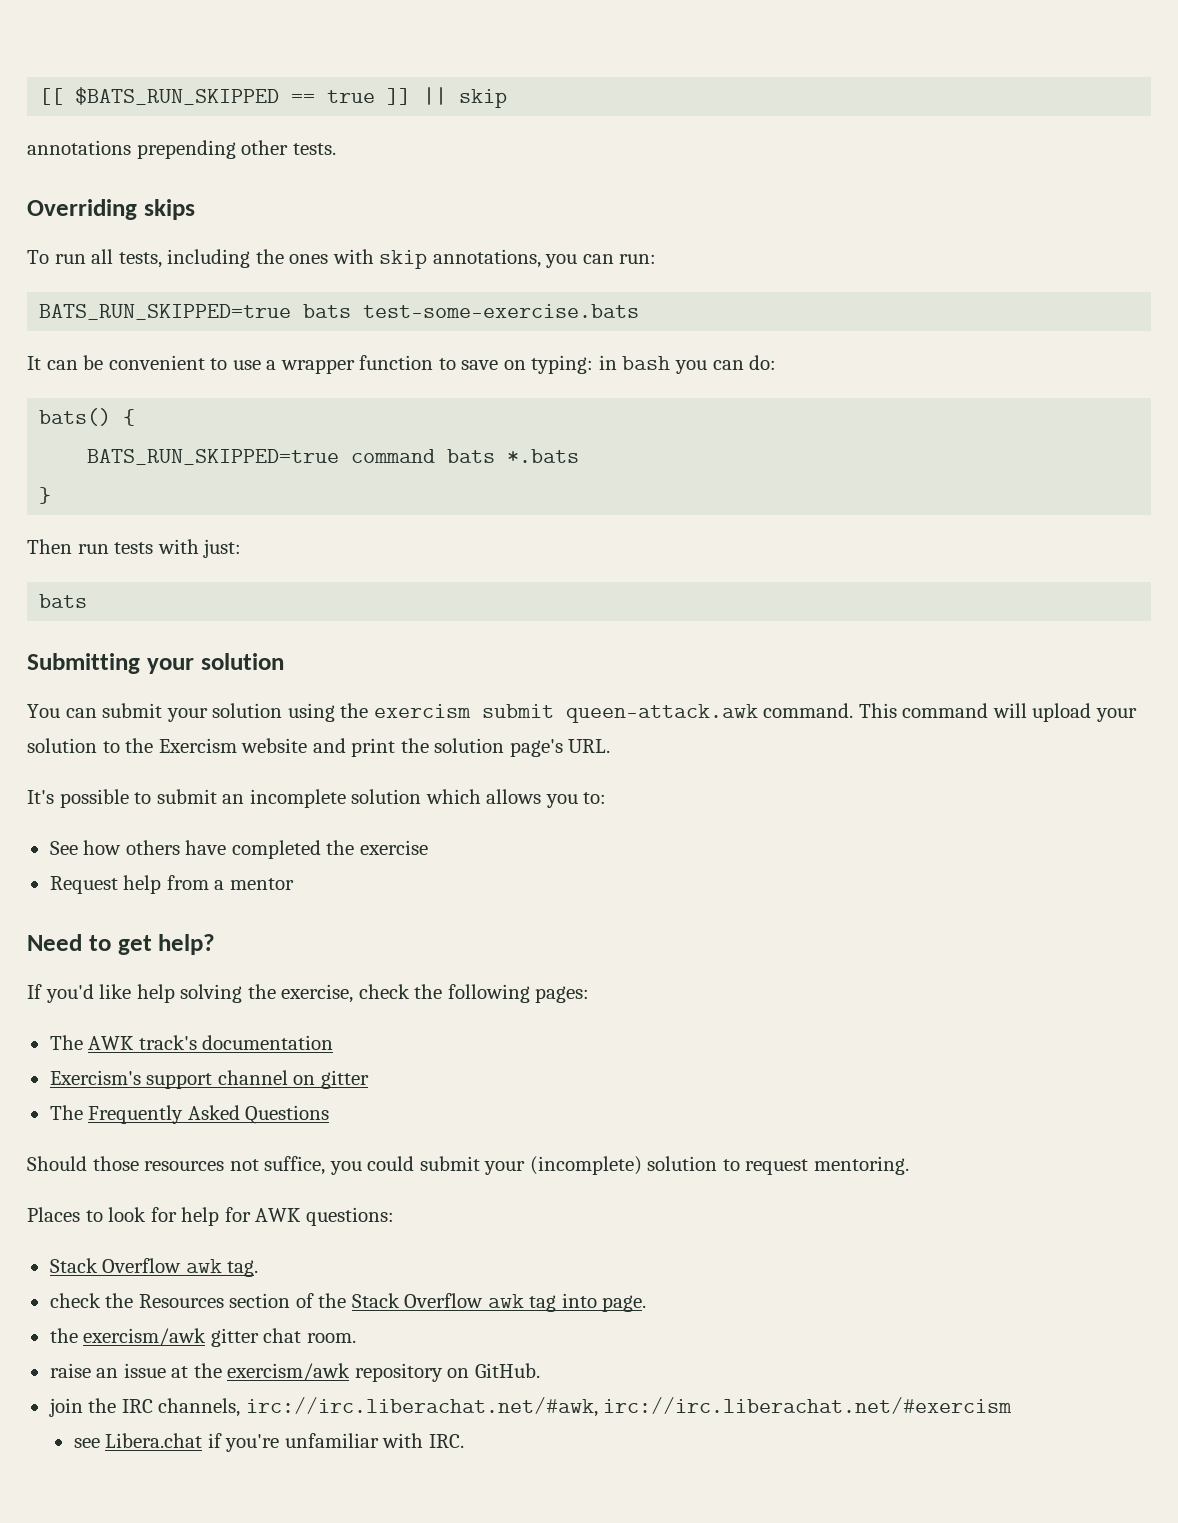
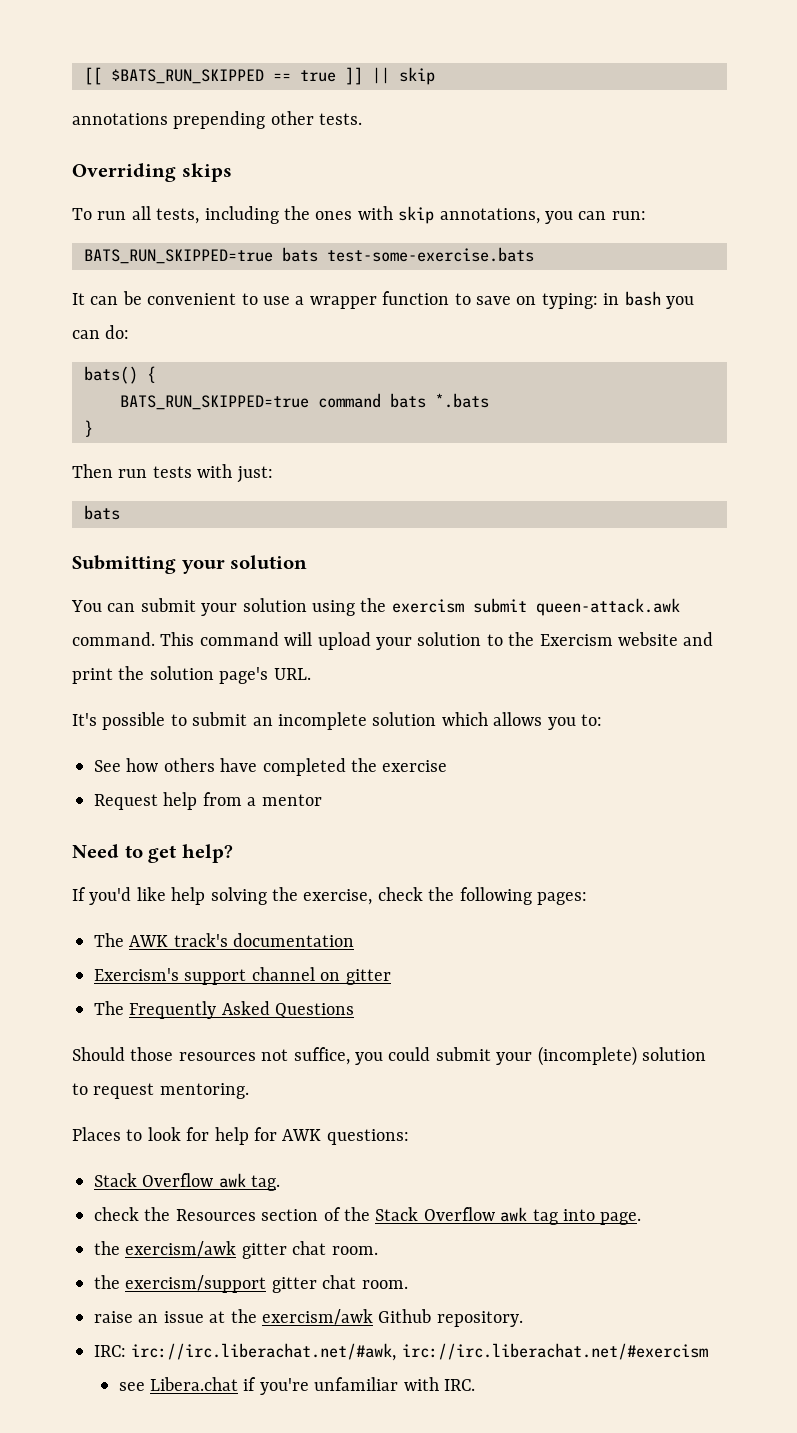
(356, 1338) none -> [94,1275,408,1293] // the exercism/support gitter chat room.
[354,1363,540,1382] [48,1398,241,1417] repository on GitHub. // join the IRC channels, -> [378,1309,523,1327] [94,1345,126,1357] Github repository. // IRC:

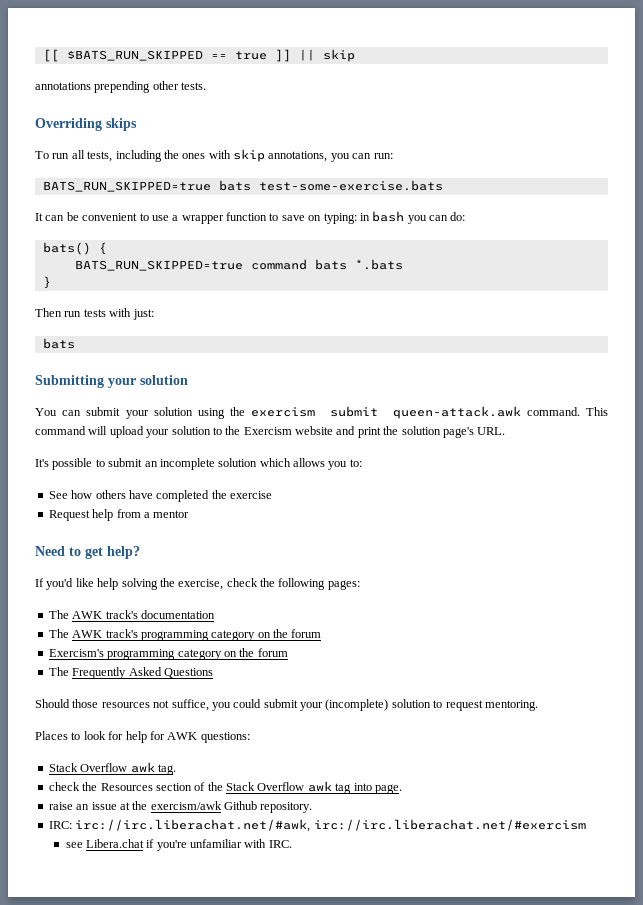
[94,967,391,985] Exercism's support channel on gitter -> [48,629,322,641] [48,648,288,660] The AWK track's programming category on the forum // Exercism's programming category on the forum
[94,1241,378,1259] [94,1275,408,1293] // the exercism/awk gitter chat room. // the exercism/support gitter chat room. -> (402, 789) none

